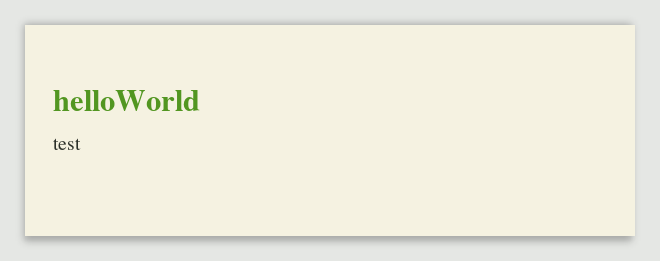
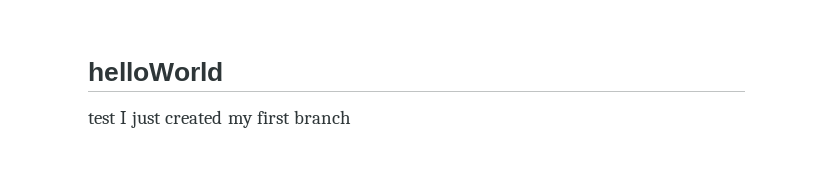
(81, 144) none -> [120,110,351,128] I just created my first branch

